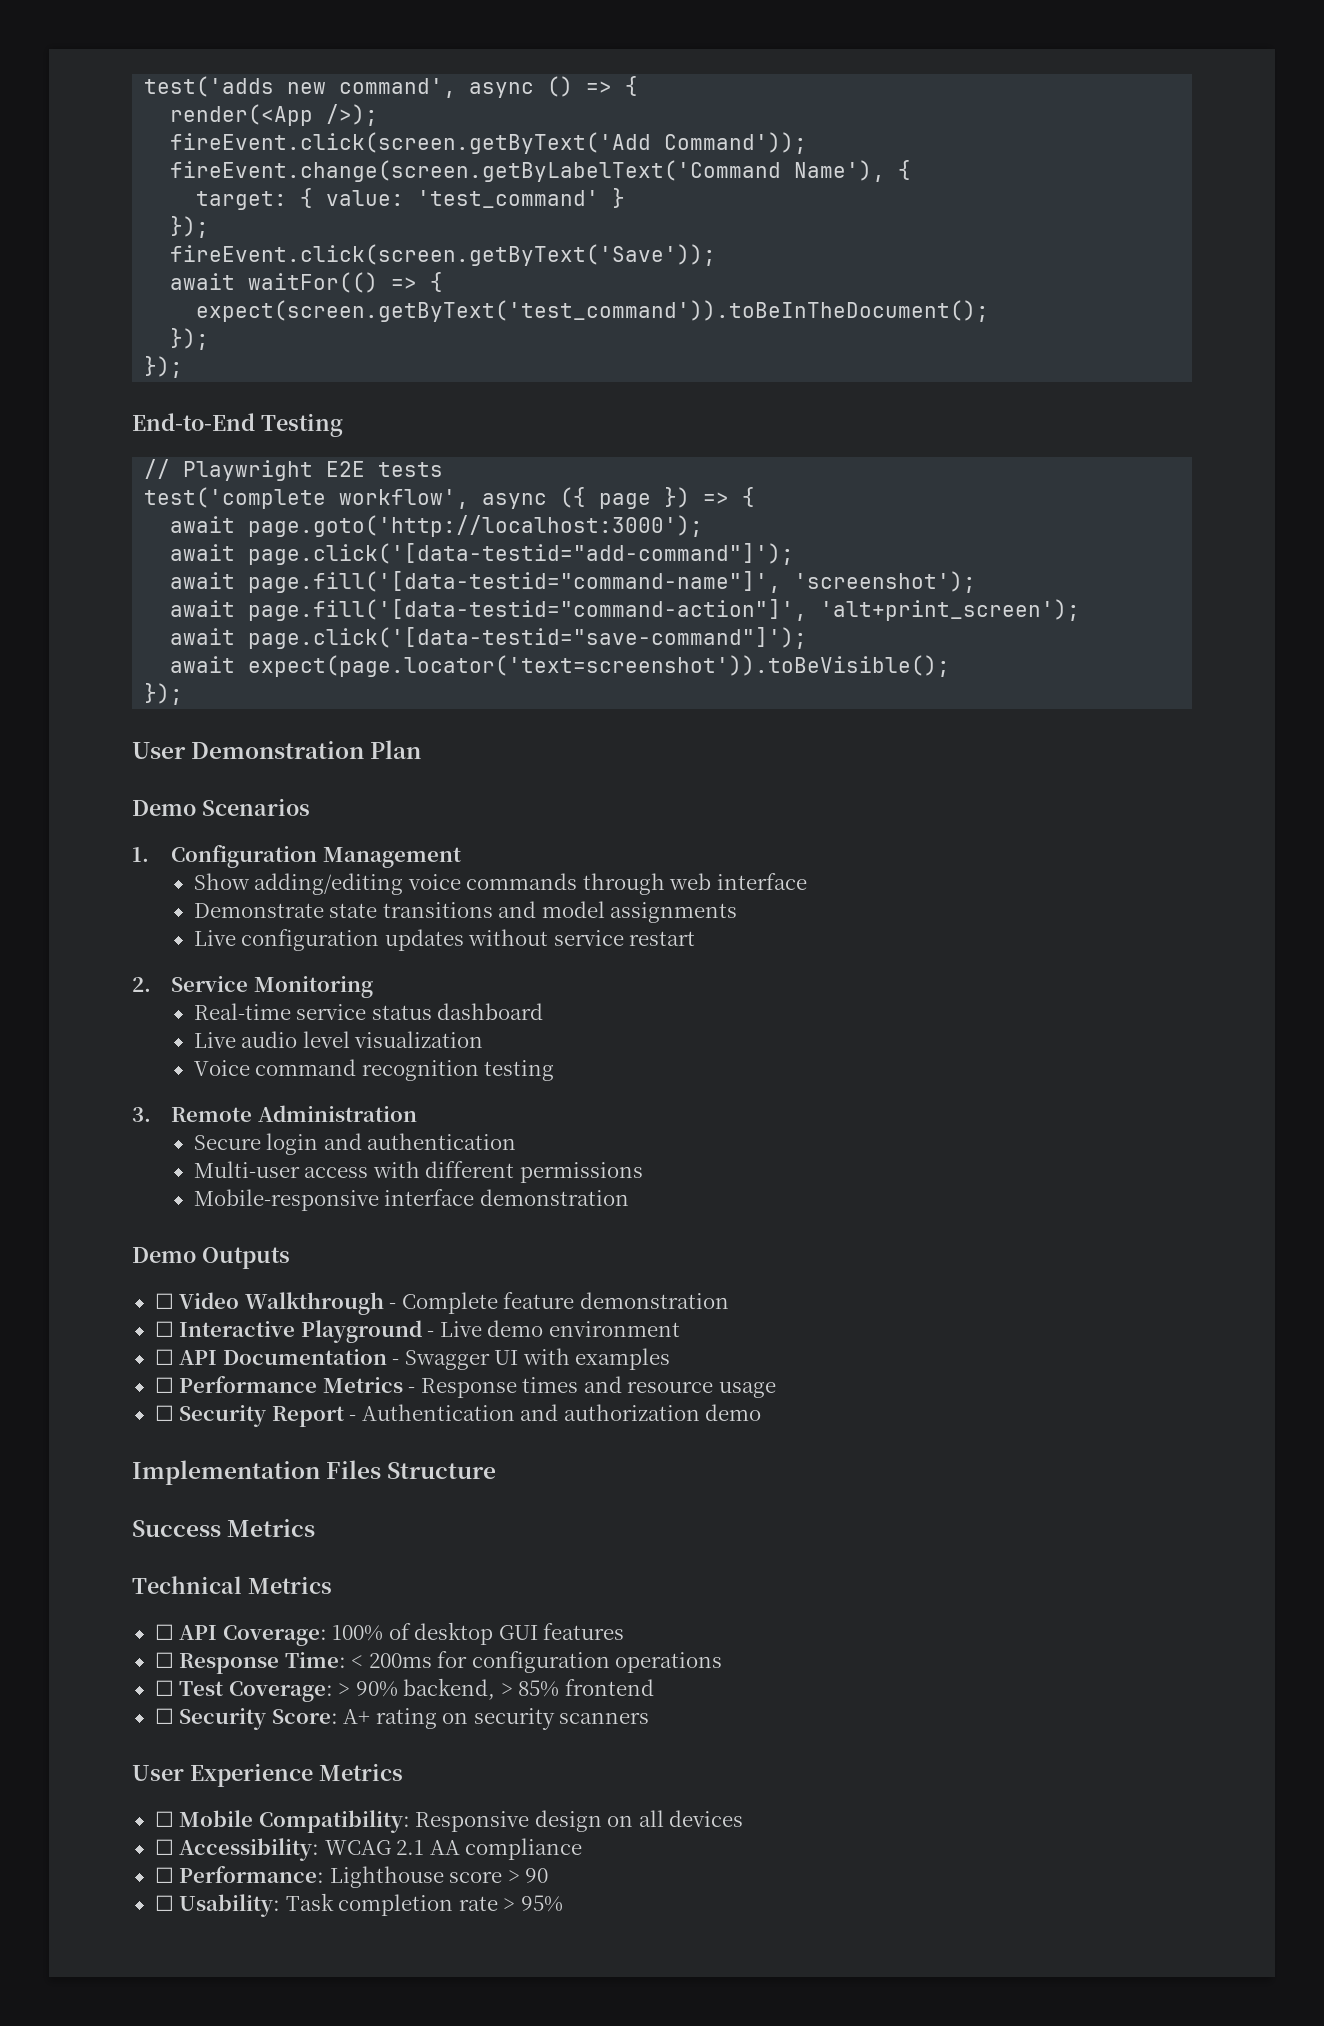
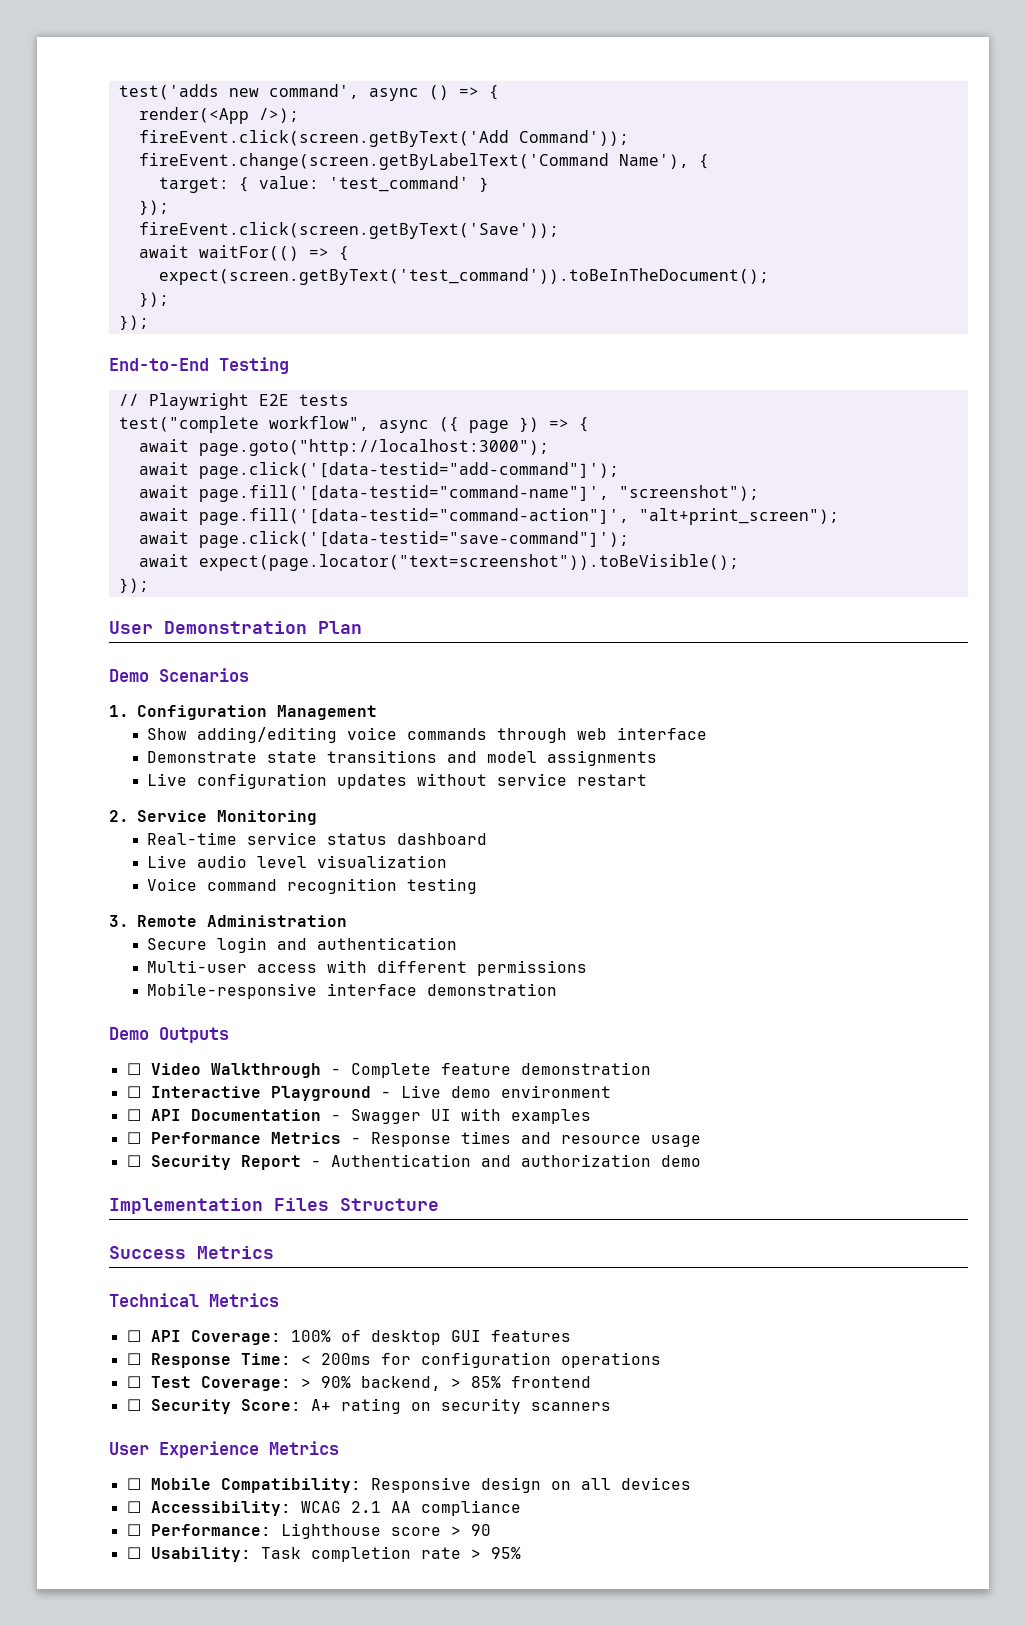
[144,487,470,509] test('complete workflow', -> [118,416,369,433] test("complete workflow",
[248,515,704,537] page.goto('http://localhost:3000'); -> [198,439,549,456] page.goto("http://localhost:3000");
[794,571,977,593] 'screenshot'); -> [618,485,759,501] "screenshot");
[820,599,1081,621] 'alt+print_screen'); -> [638,508,839,525] "alt+print_screen");
[248,655,951,677] expect(page.locator('text=screenshot')).toBeVisible(); -> [198,554,739,571] expect(page.locator("text=screenshot")).toBeVisible();

